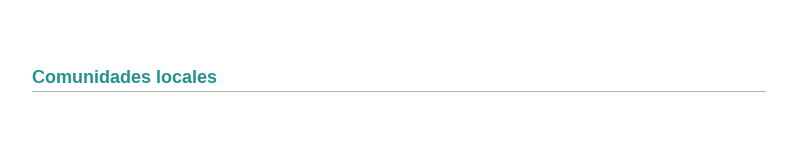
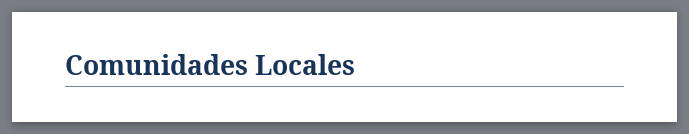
[156,70,217,83] locales -> [255,54,356,75] Locales

